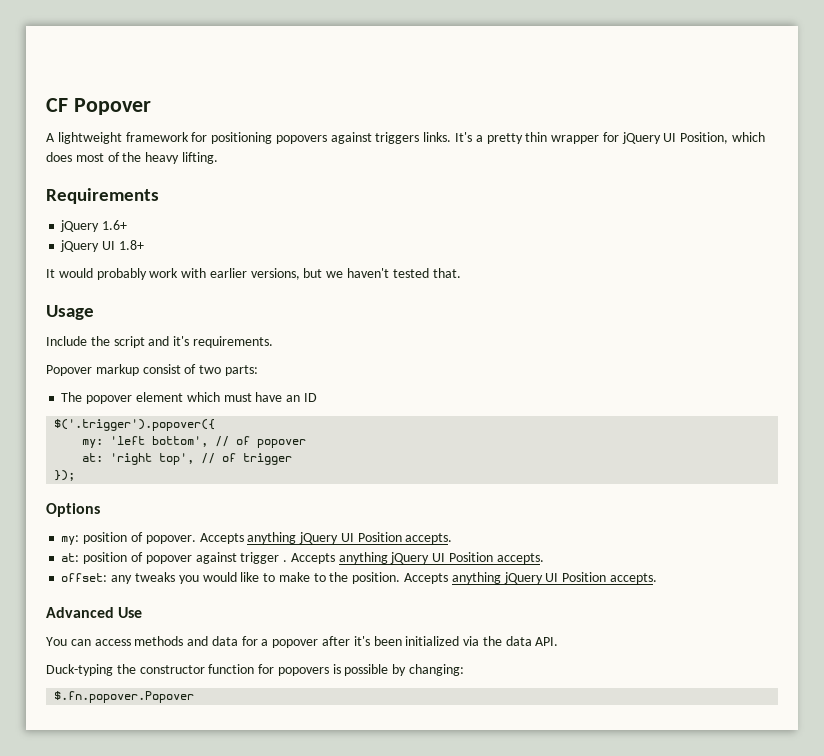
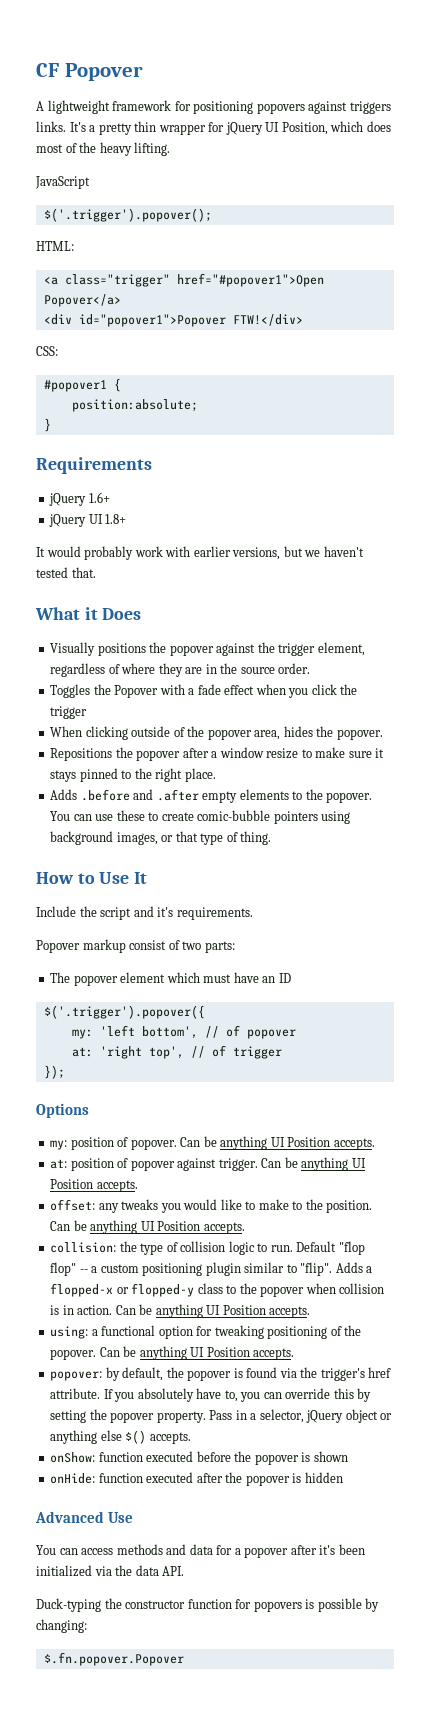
(218, 158) none -> [35,176,90,189] [43,208,212,222] [36,241,74,251] [43,273,324,287] [43,294,121,307] [43,314,303,327] [36,346,58,356] [43,378,121,392] [71,399,198,412] [43,418,51,432] // JavaScript // $('.trigger').popover(); // HTML: // <a class="trigger" href="#popover1">Open Popover</a> // <div id="popover1">Popover FTW!</div> // CSS: // #popover1 { // position:absolute; // }
[46,305,94,320] Usage -> [35,607,142,620] [50,642,365,656] [50,663,311,677] [50,684,358,698] [50,706,88,719] [50,726,383,740] [50,747,385,761] [50,768,216,782] [50,789,373,803] [50,810,351,824] [50,831,272,845] [36,872,148,884] What it Does // Visually positions the popover against the trigger element, regardless of where they are in the source order. // Toggles the Popover with a fade effect when you click the trigger // When clicking outside of the popover area, hides the popover. // Repositions the popover after a window resize to make sure it stays pinned to the right place. // Adds .before and .after empty elements to the popover. You can use these to create comic-bubble pointers using background images, or that type of thing. // How to Use It
[199,532,339,544] Accepts anything jQuery -> [180,1136,268,1150] Can be anything
[240,552,430,564] trigger . Accepts anything jQuery -> [218,1157,349,1171] trigger. Can be anything
[403,572,657,584] Accepts anything jQuery UI Position accepts. -> [50,1220,245,1234] [50,1241,365,1255] [50,1262,373,1276] [50,1283,385,1297] [50,1304,311,1318] [50,1325,362,1339] [50,1346,295,1360] [50,1367,392,1381] [50,1388,372,1402] [50,1409,393,1423] [50,1430,191,1444] [50,1451,348,1465] [50,1472,343,1486] Can be anything UI Position accepts. // collision: the type of collision logic to run. Default "flop flop" -- a custom positioning plugin similar to "flip". Adds a flopped-x or flopped-y class to the popover when collision is in action. Can be anything UI Position accepts. // using: a functional option for tweaking positioning of the popover. Can be anything UI Position accepts. // popover: by default, the popover is found via the trigger's href attribute. If you absolutely have to, you can override this by setting the popover property. Pass in a selector, jQuery object or anything else $() accepts. // onShow: function executed before the popover is shown // onHide: function executed after the popover is hidden

